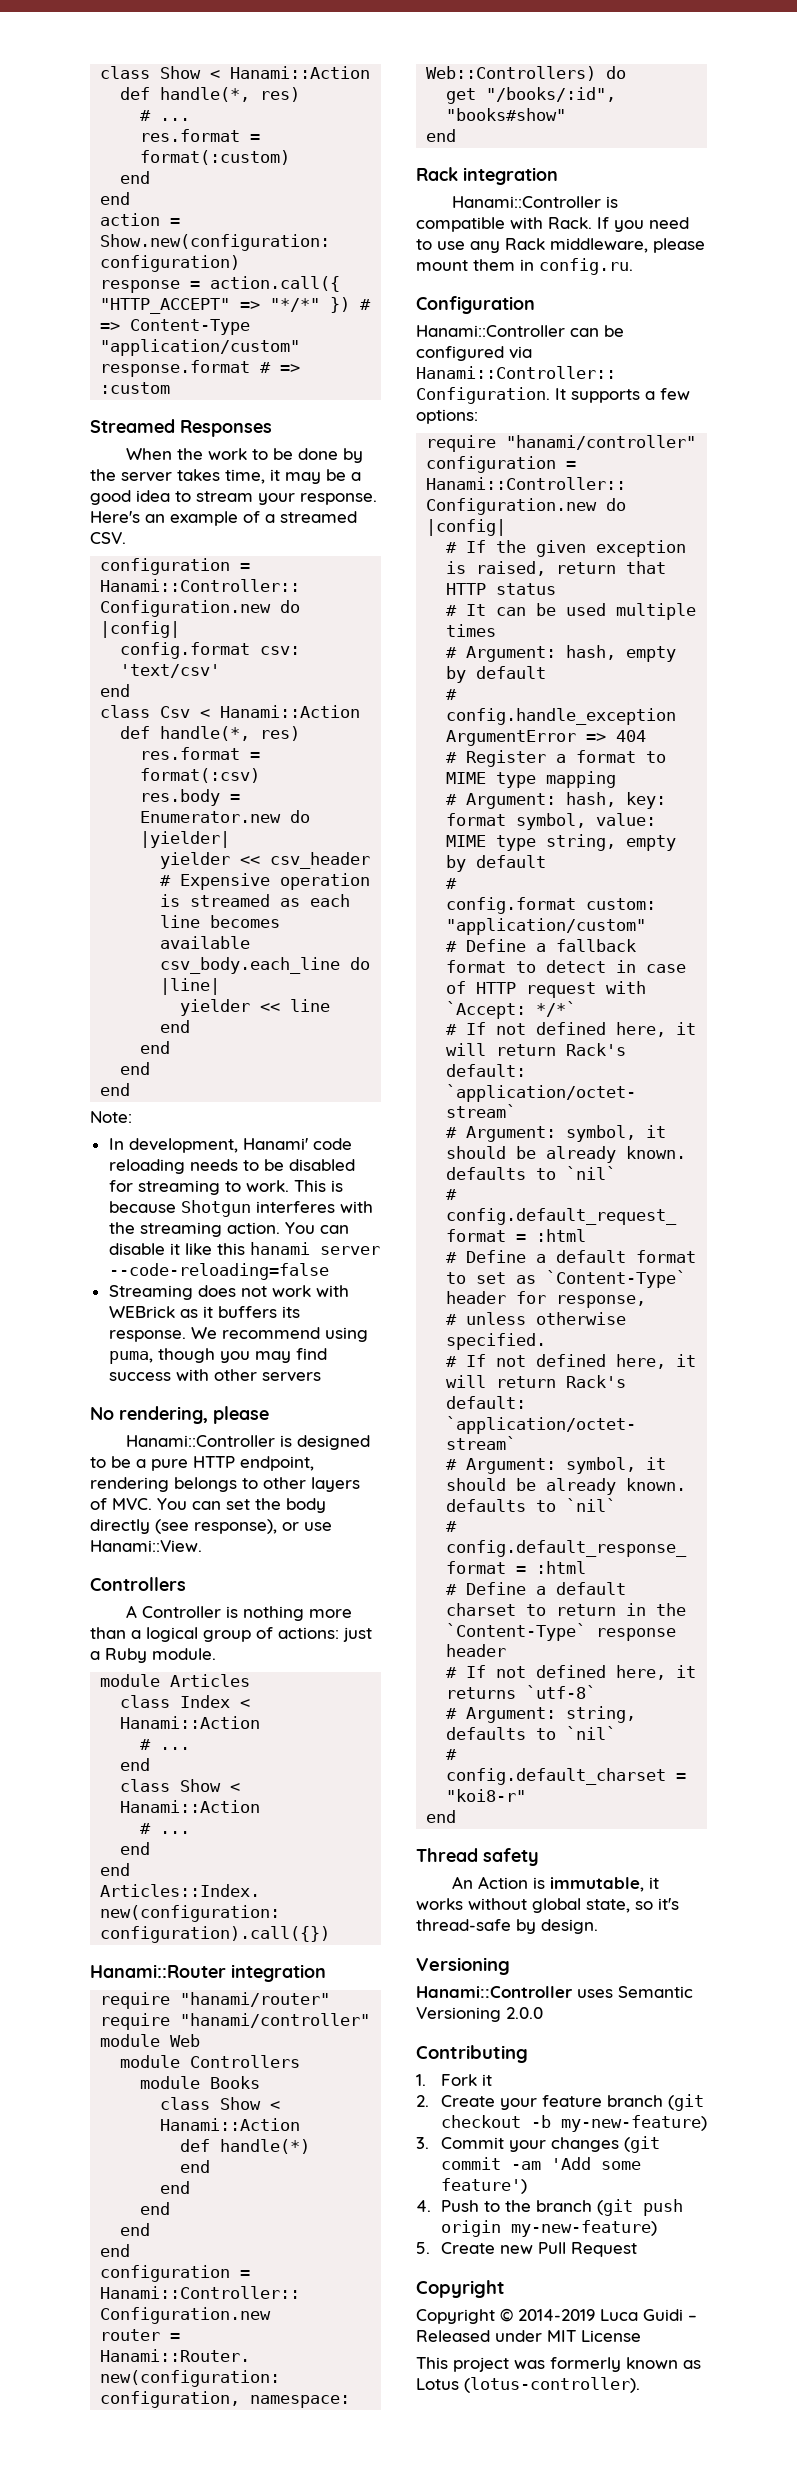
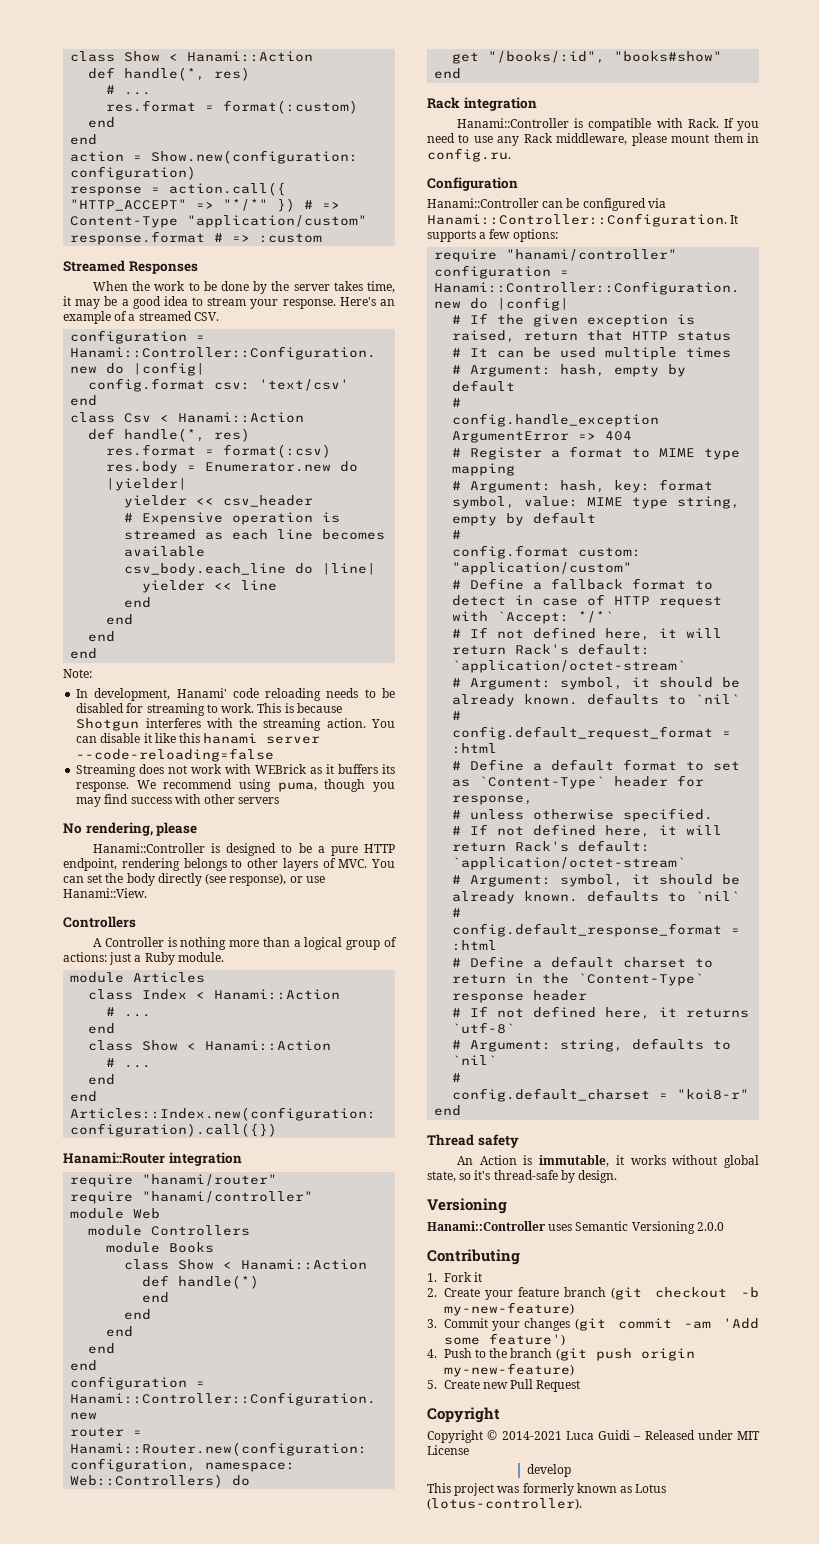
[518,2309,595,2321] 2014-2019 -> [501,1431,562,1440] 2014-2021
(641, 2336) none -> [526,1464,571,1477] // develop

